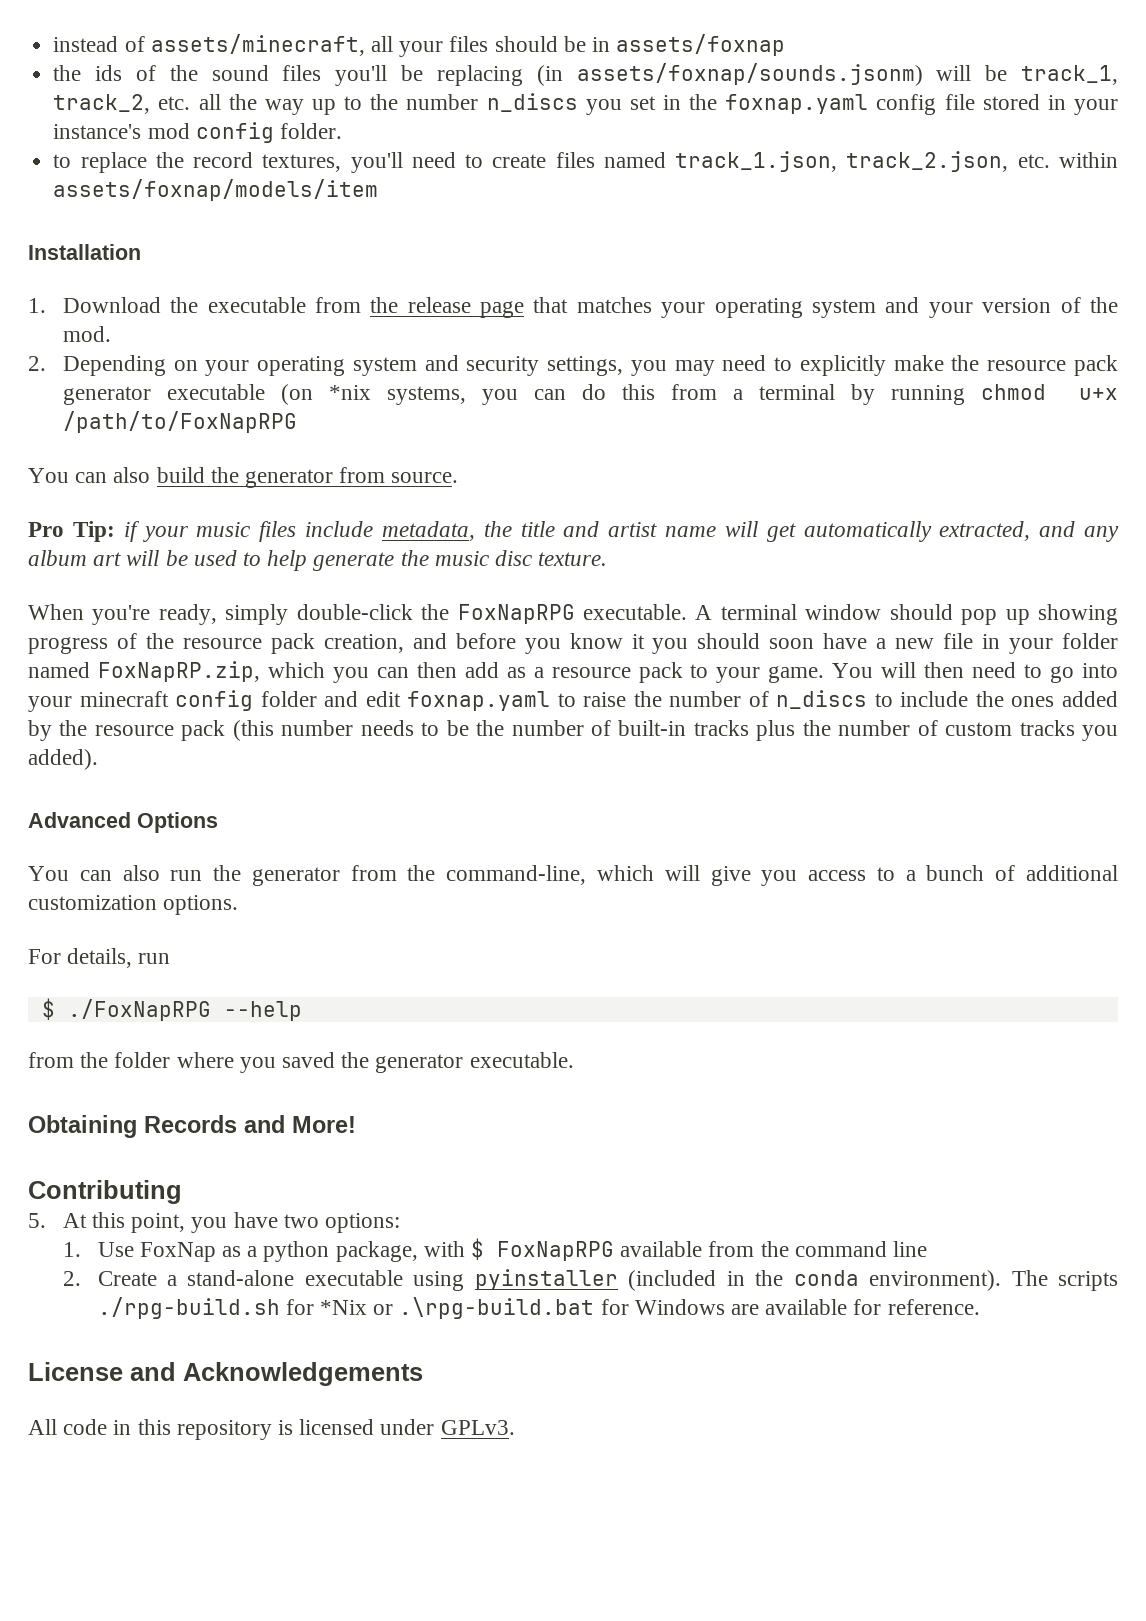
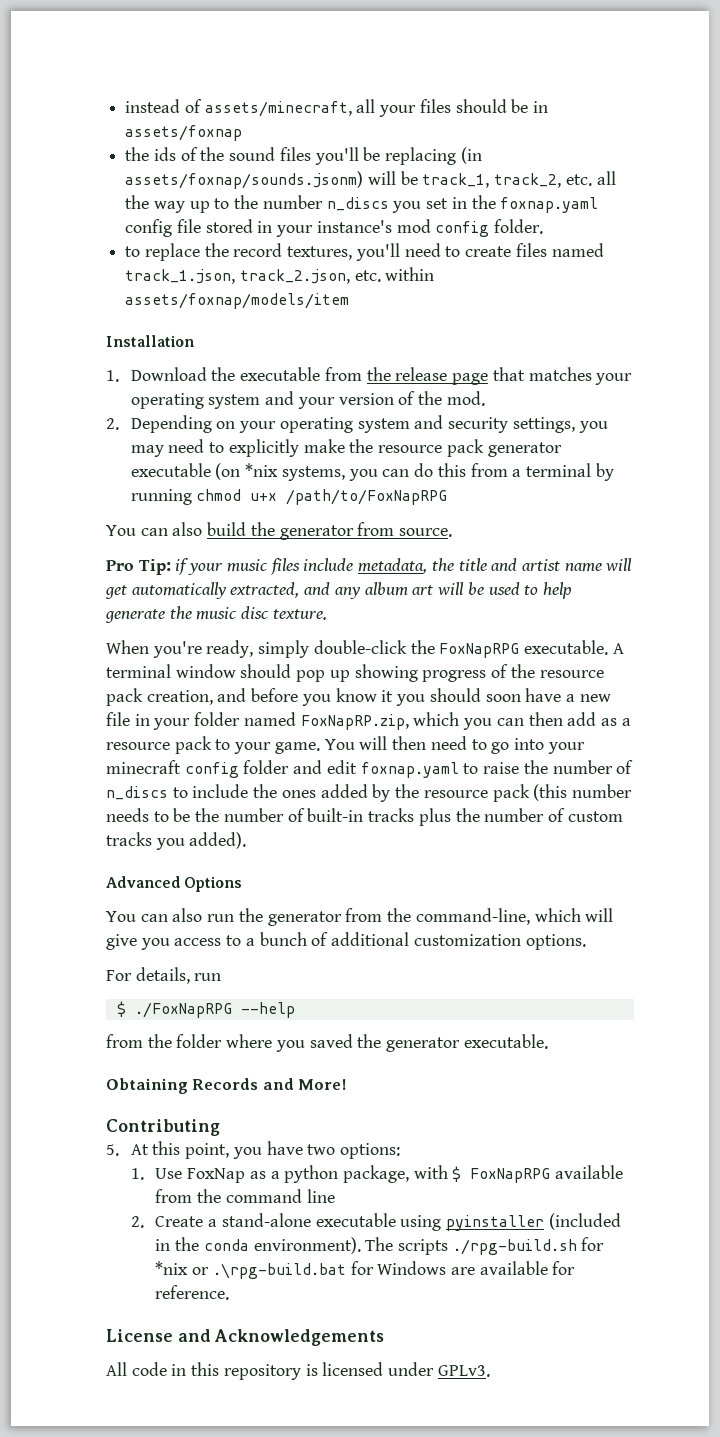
[319,1300,367,1315] *Nix -> [155,1261,189,1275] *nix

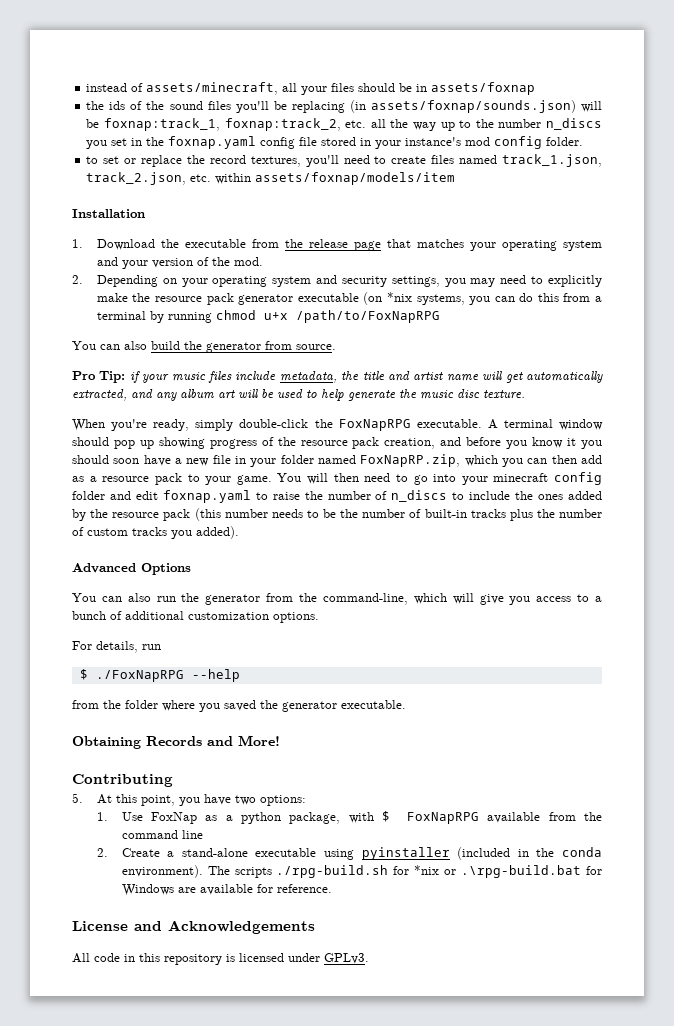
[125,171,562,189] assets/foxnap/sounds.jsonm) will be track_1, track_2, -> [370,100,602,113] [86,118,341,131] assets/foxnap/sounds.json) will be foxnap:track_1, foxnap:track_2,
(141, 251) none -> [103,156,137,164] set or

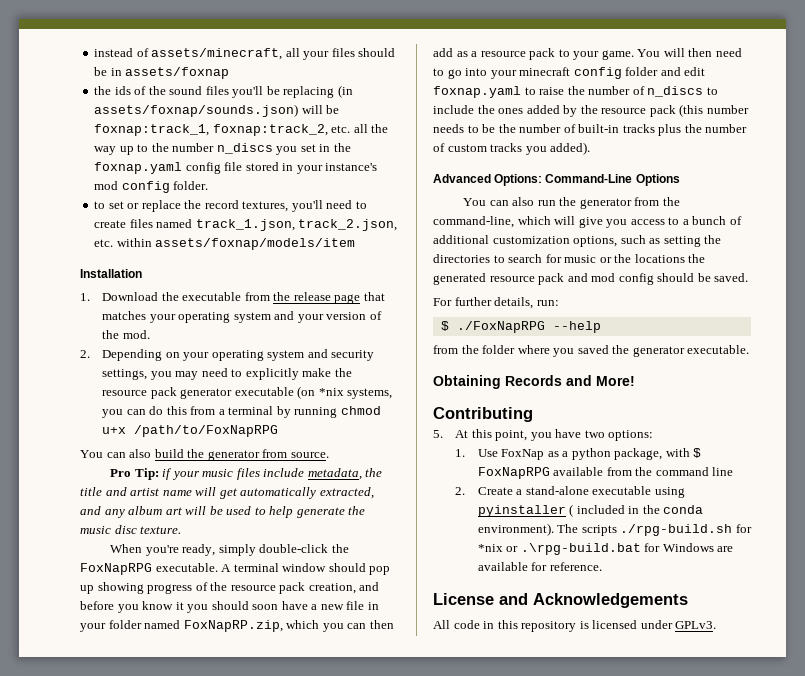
(136, 568) none -> [494,174,633,186] Options: Command-Line
[273,612,319,623] [72,641,161,653] options. // For details, run -> [573,235,722,247] [433,254,706,263] [433,273,749,285] [433,297,559,309] options, such as setting the directories to search for music or the locations the generated resource pack and mod config should be saved. // For further details, run:
[457,847,511,860] (included -> [569,504,625,517] ( included

